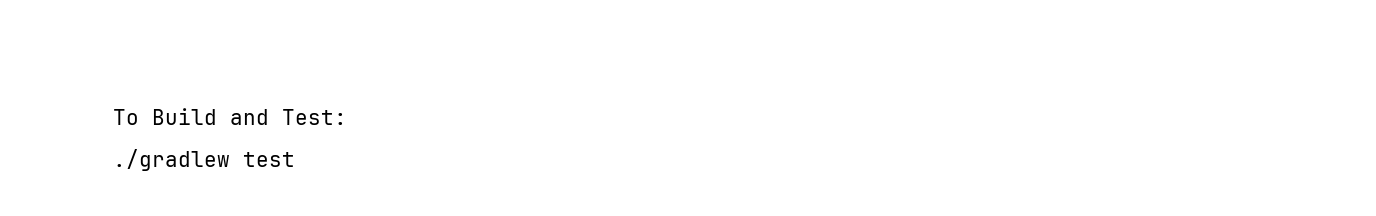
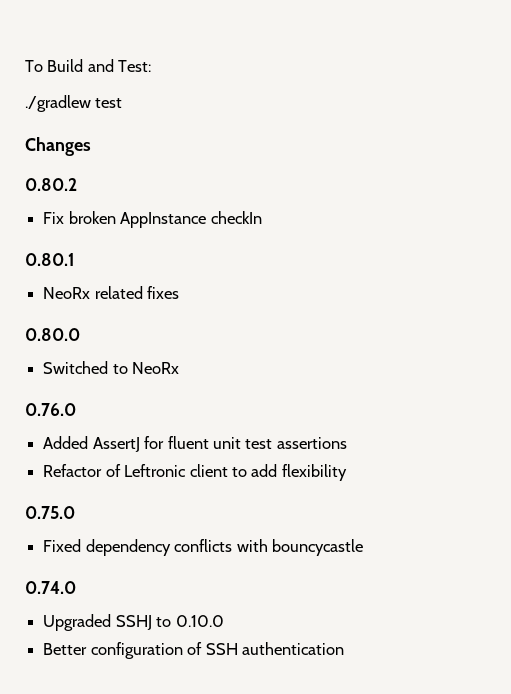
(295, 159) none -> [25,137,91,156] [25,178,77,191] [43,211,262,228] [25,253,74,266] [43,286,180,299] [25,328,80,341] [43,361,180,374] [25,403,76,416] [43,436,347,452] [43,464,347,481] [25,506,75,519] [43,539,363,556] [25,581,76,594] [43,614,224,631] [43,642,344,659] // Changes // 0.80.2 // Fix broken AppInstance checkIn // 0.80.1 // NeoRx related fixes // 0.80.0 // Switched to NeoRx // 0.76.0 // Added AssertJ for fluent unit test assertions // Refactor of Leftronic client to add flexibility // 0.75.0 // Fixed dependency conflicts with bouncycastle // 0.74.0 // Upgraded SSHJ to 0.10.0 // Better configuration of SSH authentication

